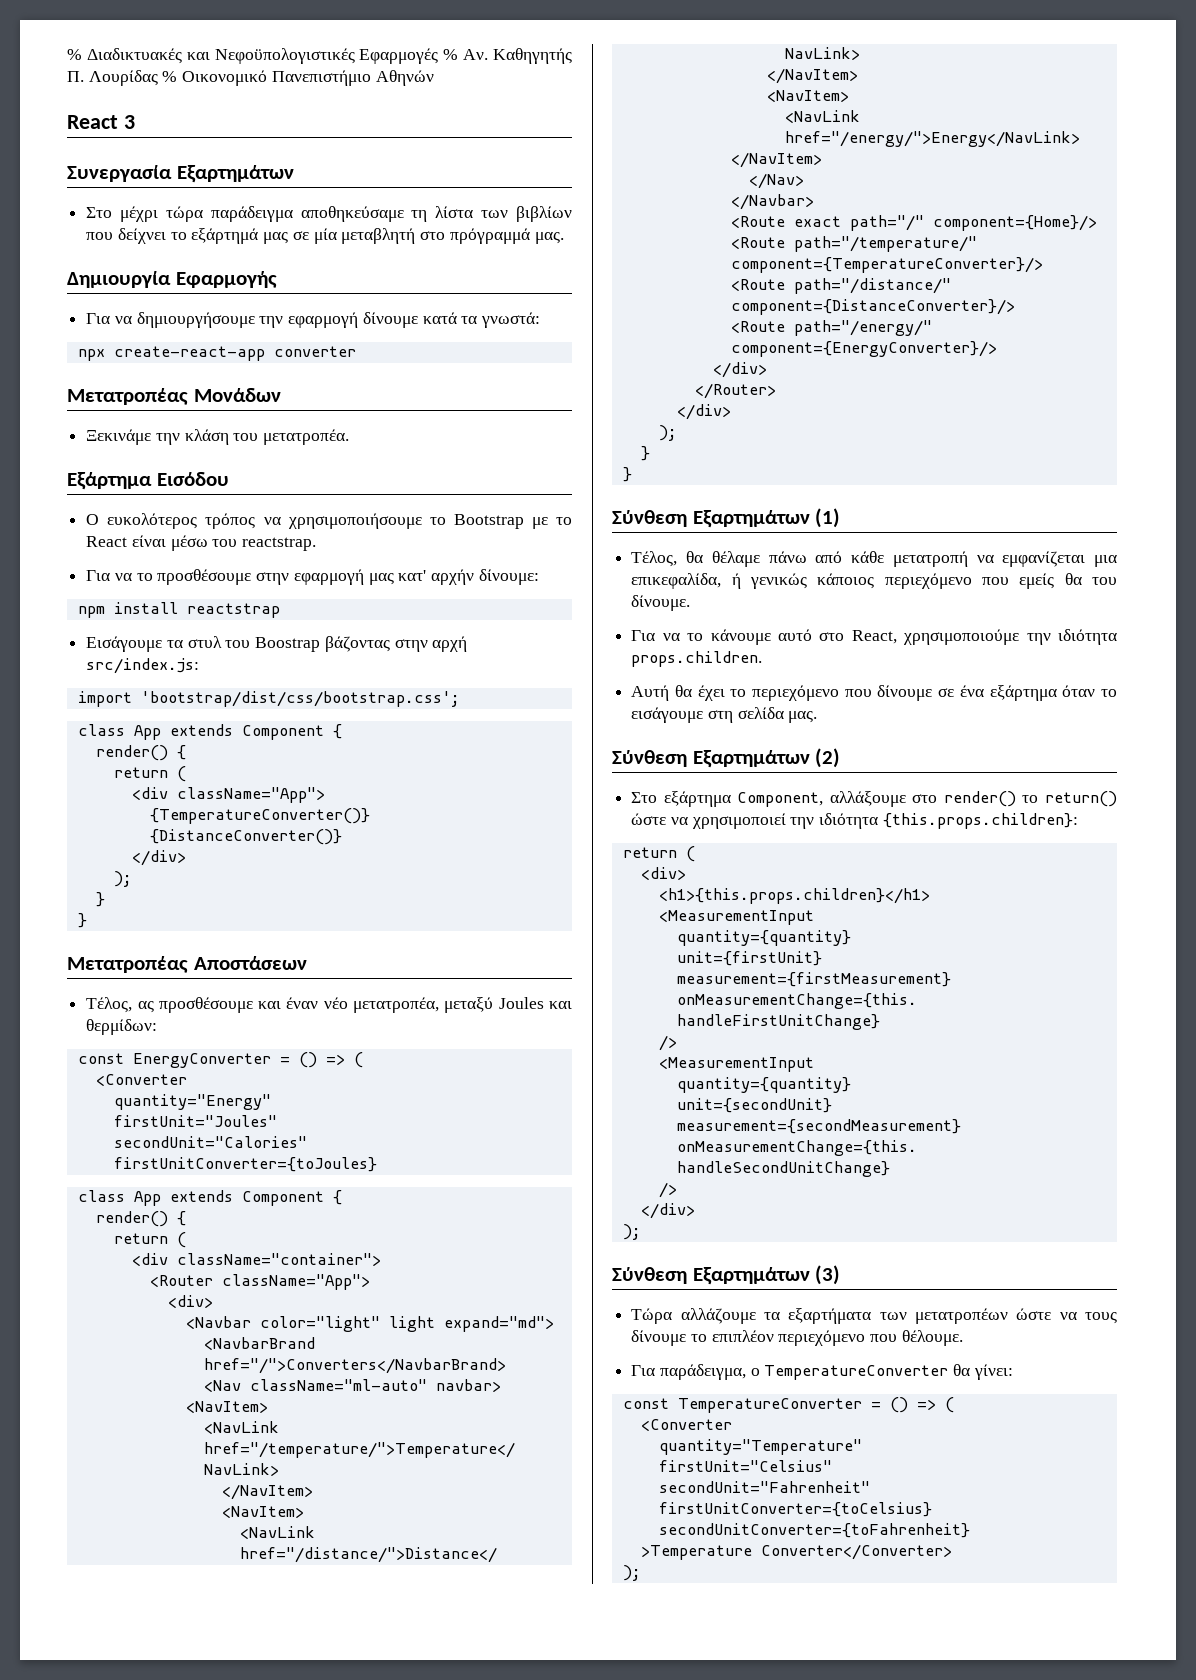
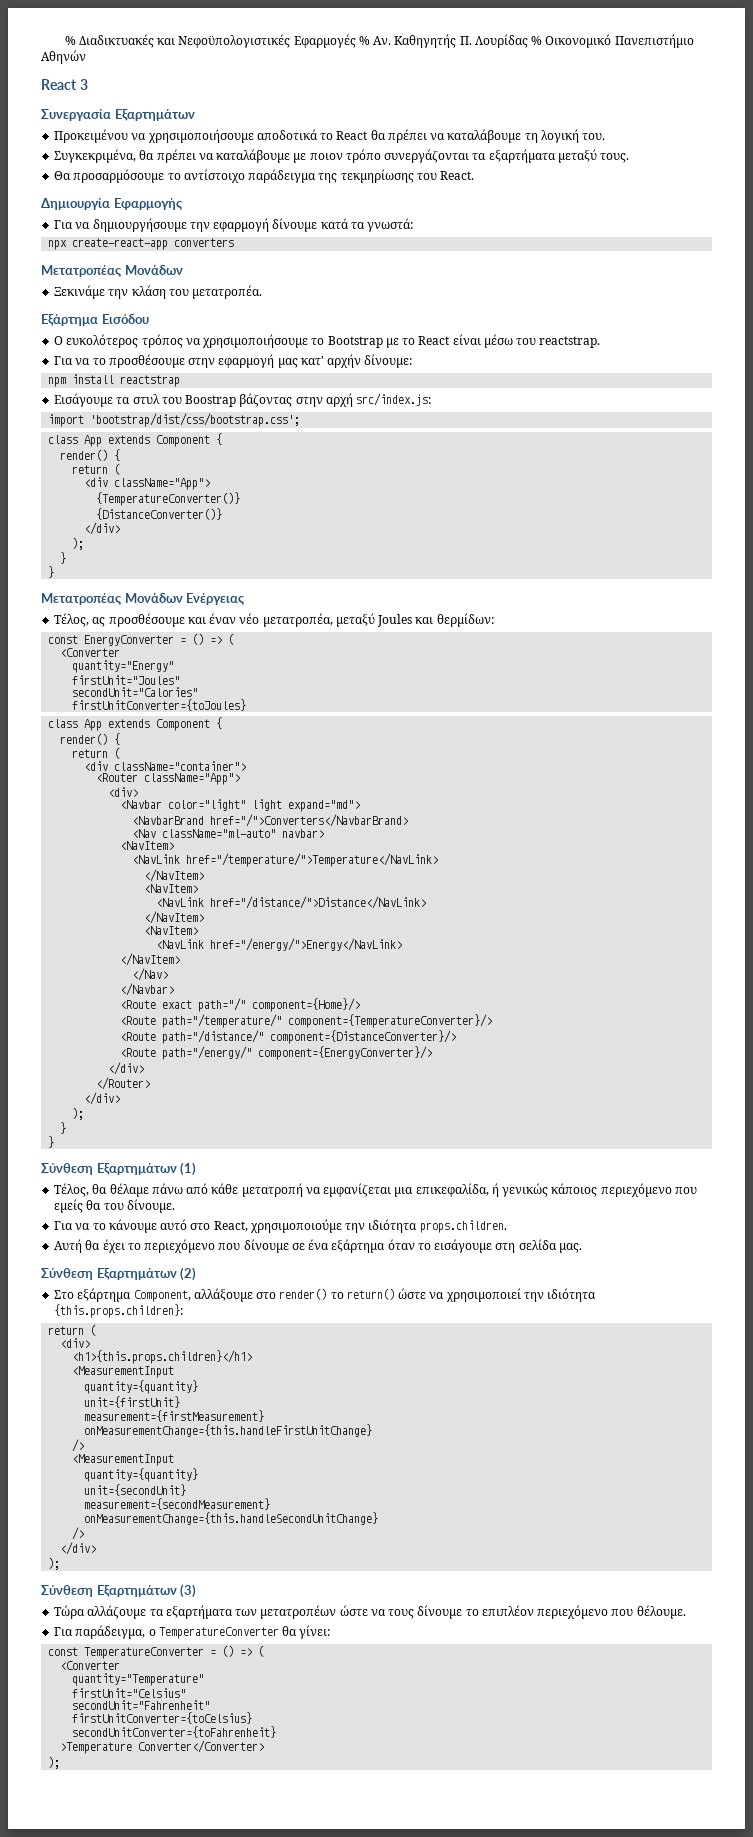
[86,206,572,222] [86,228,564,244] Στο μέχρι τώρα παράδειγμα αποθηκεύσαμε τη λίστα των βιβλίων που δείχνει το εξάρτημά μας σε μία μεταβλητή στο πρόγραμμά μας. -> [54,129,606,143] [54,149,630,163] [54,169,475,183] Προκειμένου να χρησιμοποιήσουμε αποδοτικά το React θα πρέπει να καταλάβουμε τη λογική του. // Συγκεκριμένα, θα πρέπει να καταλάβουμε με ποιον τρόπο συνεργάζονται τα εξαρτήματα μεταξύ τους. // Θα προσαρμόσουμε το αντίστοιχο παράδειγμα της τεκμηρίωσης του React.
[273,346,356,357] converter -> [174,238,235,247] converters
[193,956,307,970] Αποστάσεων -> [124,593,245,605] Μονάδων Ενέργειας

